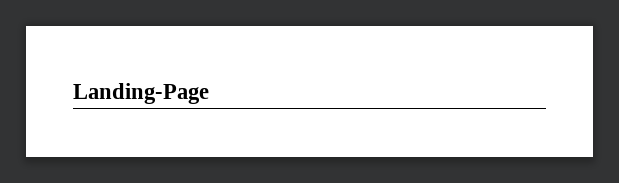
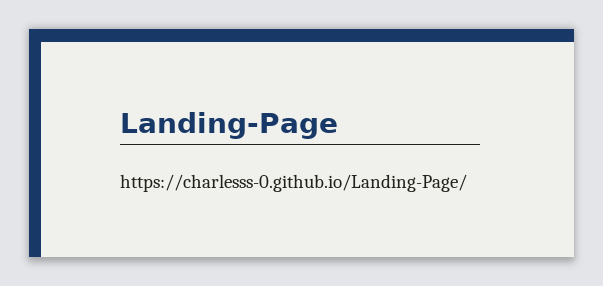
(209, 93) none -> [120,174,467,192] // https://charlesss-0.github.io/Landing-Page/

